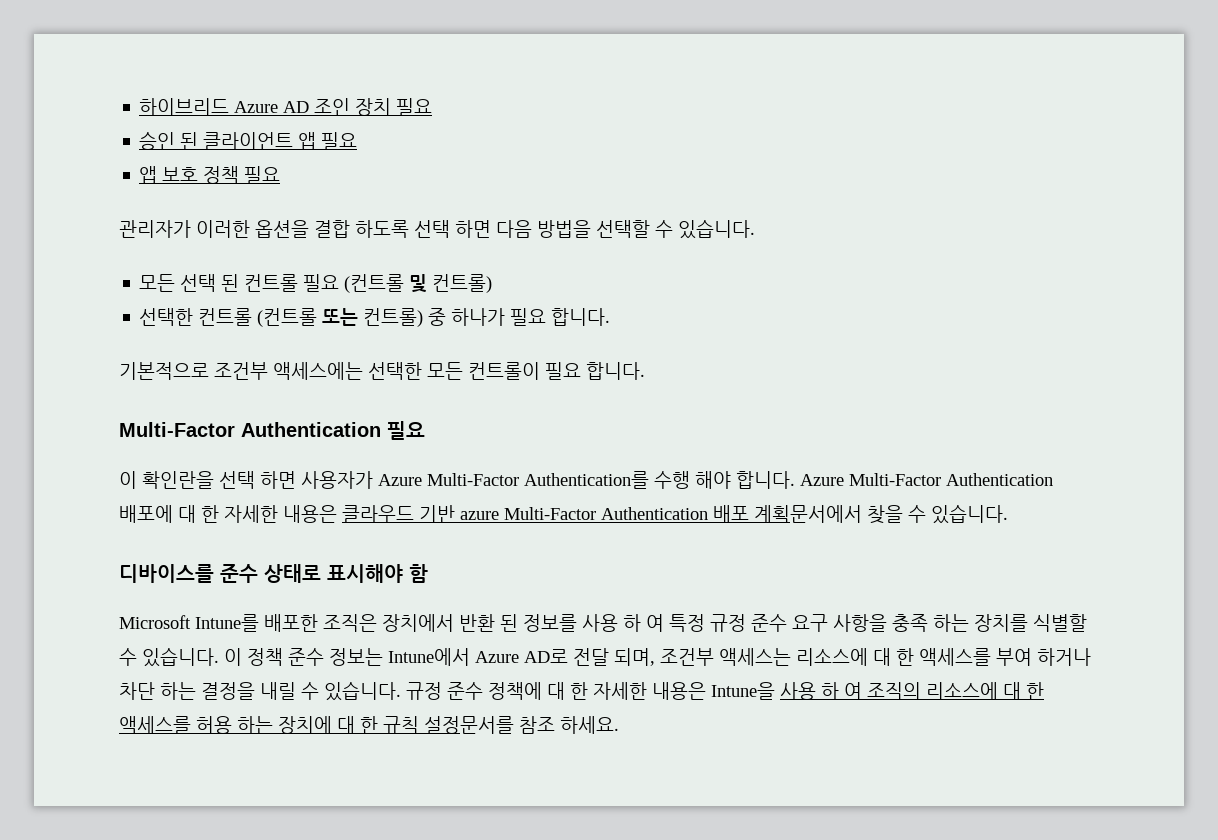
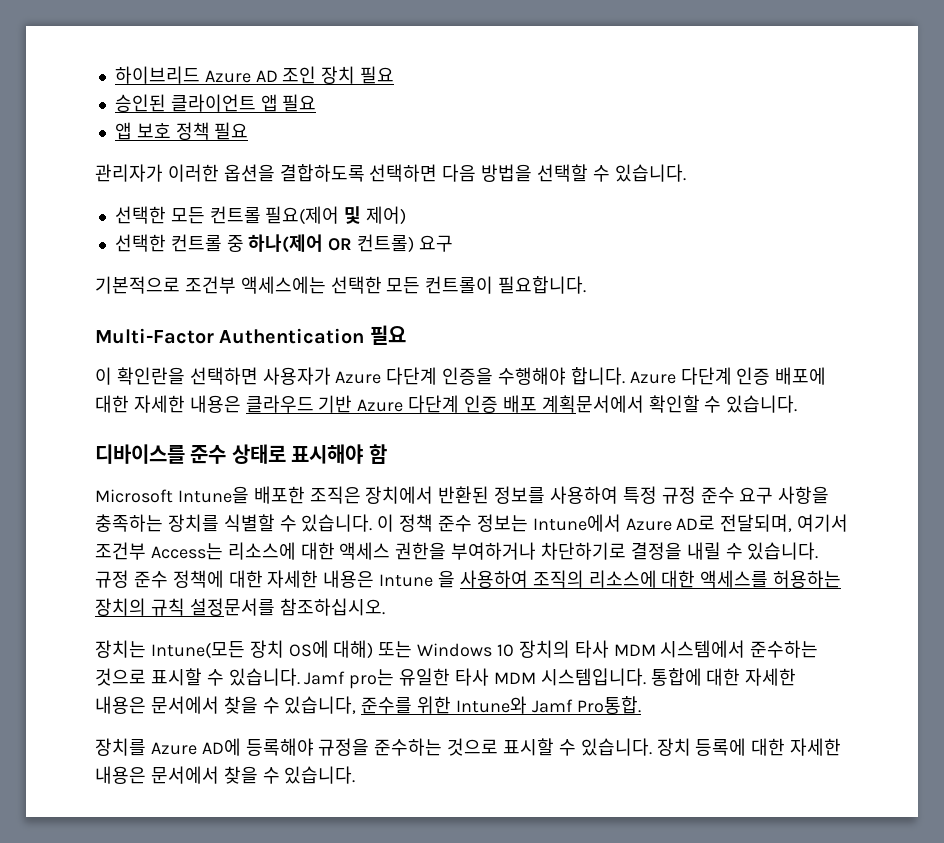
[139,131,199,150] 승인 된 -> [114,94,166,112] 승인된
[314,220,491,238] 결합 하도록 선택 하면 -> [279,164,438,182] 결합하도록 선택하면
[139,274,493,293] [139,308,611,327] 모든 선택 된 컨트롤 필요 (컨트롤 및 컨트롤) // 선택한 컨트롤 (컨트롤 또는 컨트롤) 중 하나가 필요 합니다. -> [114,206,407,225] [114,234,453,253] 선택한 모든 컨트롤 필요(제어 및 제어) // 선택한 컨트롤 중 하나(제어 OR 컨트롤) 요구
[545,362,645,380] 필요 합니다. -> [498,276,587,294] 필요합니다.
[219,471,1053,489] [119,505,219,523] 선택 하면 사용자가 Azure Multi-Factor Authentication를 수행 해야 합니다. Azure Multi-Factor Authentication 배포에 대 한 -> [189,367,827,385] [95,395,129,413] 선택하면 사용자가 Azure 다단계 인증을 수행해야 합니다. Azure 다단계 인증 배포에 대한
[460,507,708,520] azure Multi-Factor Authentication -> [357,395,499,413] Azure 다단계 인증
[867,505,903,524] 찾을 -> [648,395,700,413] 확인할
[195,614,259,632] Intune를 -> [177,486,249,504] Intune을
[459,614,664,632] 반환 된 정보를 사용 하 여 -> [438,486,619,504] 반환된 정보를 사용하여
[892,614,969,632] 충족 하는 -> [95,514,163,532] 충족하는
[573,648,1091,666] [119,682,196,700] 전달 되며, 조건부 액세스는 리소스에 대 한 액세스를 부여 하거나 차단 하는 -> [720,514,849,532] [95,542,627,560] 전달되며, 여기서 조건부 Access는 리소스에 대한 액세스 권한을 부여하거나 차단하기로
[547,682,1044,700] [119,716,619,734] 대 한 자세한 내용은 Intune을 사용 하 여 조직의 리소스에 대 한 액세스를 허용 하는 장치에 대 한 규칙 설정문서를 참조 하세요. -> [228,570,842,588] [95,598,385,616] [95,640,819,659] [95,668,797,689] [95,696,641,714] [95,738,842,756] [95,766,356,784] 대한 자세한 내용은 Intune 을 사용하여 조직의 리소스에 대한 액세스를 허용하는 장치의 규칙 설정문서를 참조하십시오. // 장치는 Intune(모든 장치 OS에 대해) 또는 Windows 10 장치의 타사 MDM 시스템에서 준수하는 것으로 표시할 수 있습니다. Jamf pro는 유일한 타사 MDM 시스템입니다. 통합에 대한 자세한 내용은 문서에서 찾을 수 있습니다, 준수를 위한 Intune와 Jamf Pro통합. // 장치를 Azure AD에 등록해야 규정을 준수하는 것으로 표시할 수 있습니다. 장치 등록에 대한 자세한 내용은 문서에서 찾을 수 있습니다.

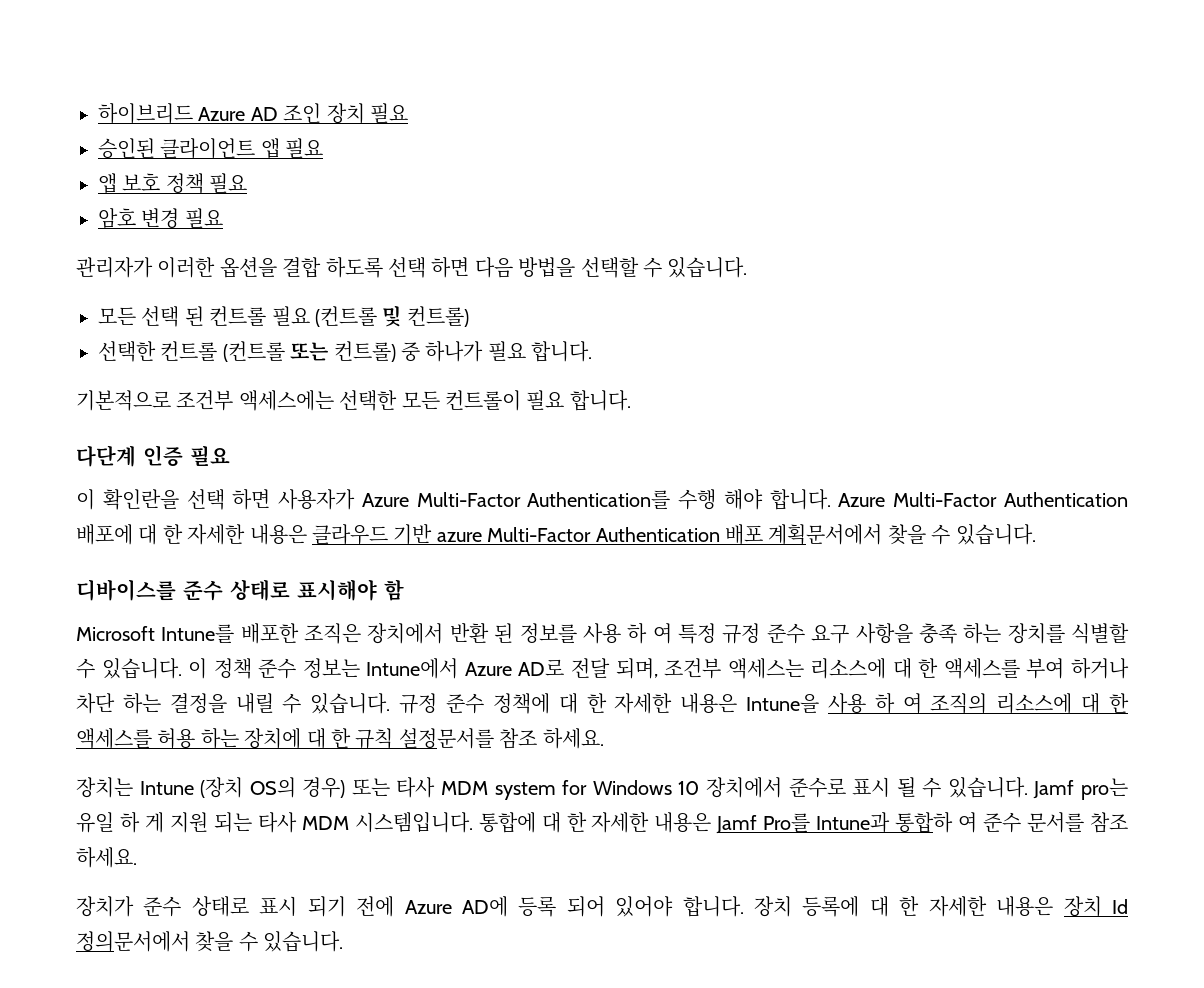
(249, 131) none -> [98,207,223,228] // 암호 변경 필요
[279,164,438,182] 결합하도록 선택하면 -> [282,257,470,278] 결합 하도록 선택 하면
[114,206,407,225] [114,234,453,253] 선택한 모든 컨트롤 필요(제어 및 제어) // 선택한 컨트롤 중 하나(제어 OR 컨트롤) 요구 -> [98,306,469,327] [98,341,593,362] 모든 선택 된 컨트롤 필요 (컨트롤 및 컨트롤) // 선택한 컨트롤 (컨트롤 또는 컨트롤) 중 하나가 필요 합니다.
[498,276,587,294] [95,328,365,344] 필요합니다. // Multi-Factor Authentication -> [526,390,631,411] [76,445,183,467] 필요 합니다. // 다단계 인증
[189,367,827,385] [95,395,129,413] 선택하면 사용자가 Azure 다단계 인증을 수행해야 합니다. Azure 다단계 인증 배포에 대한 -> [186,489,1128,510] [76,524,183,545] 선택 하면 사용자가 Azure Multi-Factor Authentication를 수행 해야 합니다. Azure Multi-Factor Authentication 배포에 대 한
[357,395,499,413] Azure 다단계 인증 -> [436,527,720,542] azure Multi-Factor Authentication
[648,395,700,413] 확인할 -> [887,524,926,545] 찾을
[177,486,249,504] Intune을 -> [161,624,235,643] Intune를
[438,486,619,504] 반환된 정보를 사용하여 -> [449,623,672,644] 반환 된 정보를 사용 하 여
[95,514,163,532] 충족하는 -> [918,623,1002,644] 충족 하는
[720,514,849,532] [95,542,627,560] 전달되며, 여기서 조건부 Access는 리소스에 대한 액세스 권한을 부여하거나 차단하기로 -> [570,658,1129,679] [76,693,161,714] 전달 되며, 조건부 액세스는 리소스에 대 한 액세스를 부여 하거나 차단 하는
[228,570,842,588] [95,598,385,616] [95,640,819,659] [95,668,797,689] [95,696,641,714] [95,738,842,756] [95,766,219,784] 대한 자세한 내용은 Intune 을 사용하여 조직의 리소스에 대한 액세스를 허용하는 장치의 규칙 설정문서를 참조하십시오. // 장치는 Intune(모든 장치 OS에 대해) 또는 Windows 10 장치의 타사 MDM 시스템에서 준수하는 것으로 표시할 수 있습니다. Jamf pro는 유일한 타사 MDM 시스템입니다. 통합에 대한 자세한 내용은 문서에서 찾을 수 있습니다, 준수를 위한 Intune와 Jamf Pro통합. // 장치를 Azure AD에 등록해야 규정을 준수하는 것으로 표시할 수 있습니다. 장치 등록에 대한 자세한 내용은 문서에서 -> [558,693,1130,714] [76,728,604,749] [76,777,1128,800] [76,812,1129,834] [76,847,137,868] [76,896,1129,917] [76,931,190,952] 대 한 자세한 내용은 Intune을 사용 하 여 조직의 리소스에 대 한 액세스를 허용 하는 장치에 대 한 규칙 설정문서를 참조 하세요. // 장치는 Intune (장치 OS의 경우) 또는 타사 MDM system for Windows 10 장치에서 준수로 표시 될 수 있습니다. Jamf pro는 유일 하 게 지원 되는 타사 MDM 시스템입니다. 통합에 대 한 자세한 내용은 Jamf Pro를 Intune과 통합하 여 준수 문서를 참조 하세요. // 장치가 준수 상태로 표시 되기 전에 Azure AD에 등록 되어 있어야 합니다. 장치 등록에 대 한 자세한 내용은 장치 Id 정의문서에서

